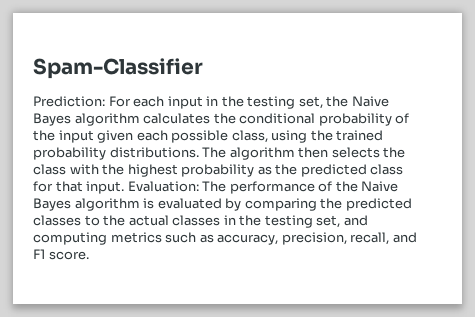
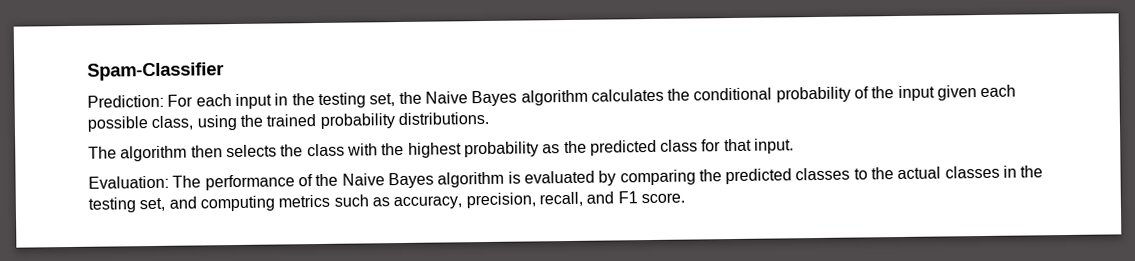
(199, 152) none -> (489, 118) //
(125, 187) none -> (795, 146) //

